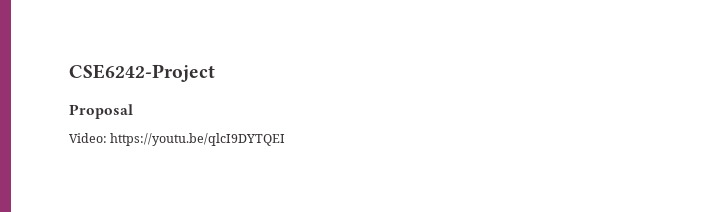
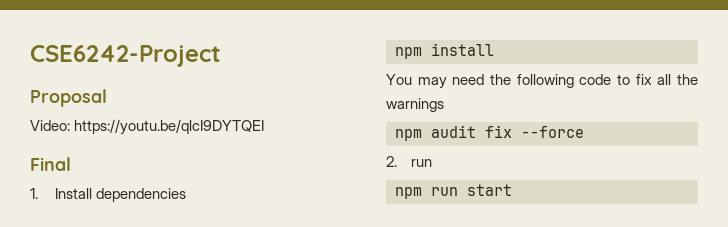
(286, 139) none -> [30,157,71,171] [30,188,186,202] [395,43,494,59] [386,74,698,89] [386,98,444,112] [395,125,584,141] [386,156,432,167] [395,184,512,199] // Final // 1. Install dependencies // npm install // You may need the following code to fix all the warnings // npm audit fix --force // 2. run // npm run start

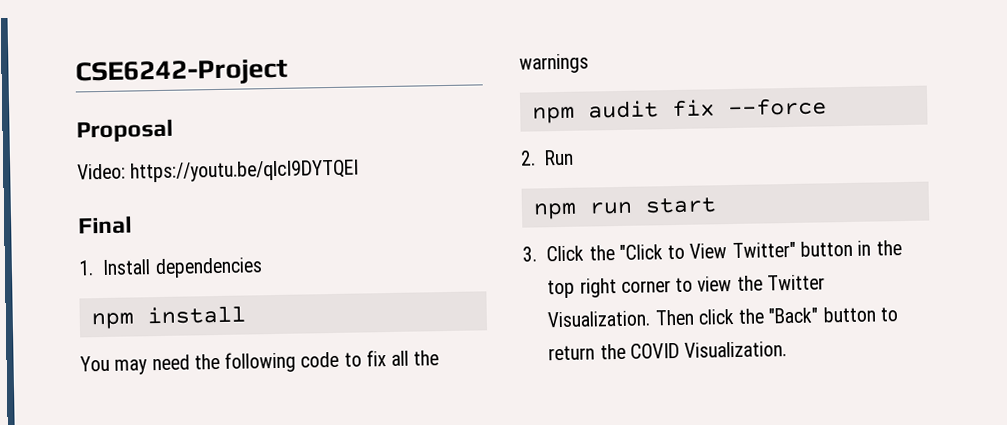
[410,159,432,167] run -> [544,149,575,166] Run
(512, 190) none -> [522,240,902,262] [547,274,826,299] [547,306,899,328] [548,341,788,361] // 3. Click the "Click to View Twitter" button in the top right corner to view the Twitter Visualization. Then click the "Back" button to return the COVID Visualization.

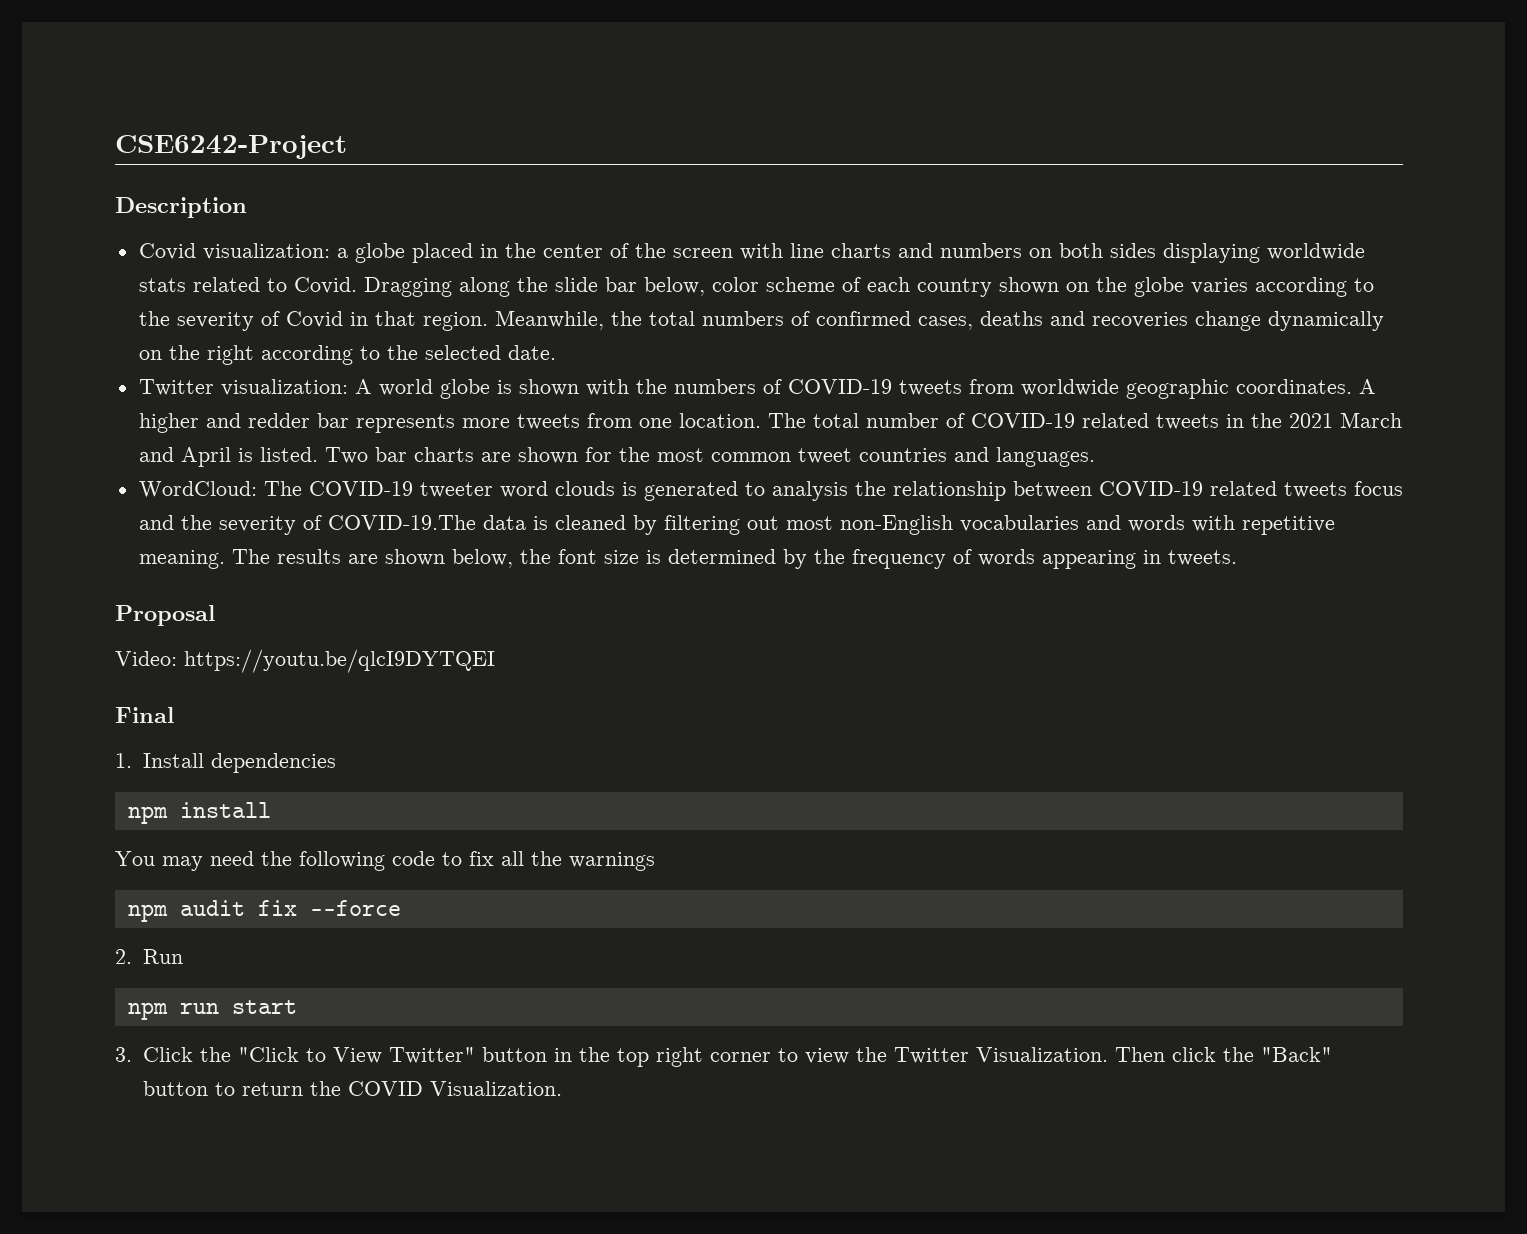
(288, 72) none -> [115,197,247,218] [138,243,1365,263] [138,277,1374,297] [138,310,1384,331] [138,345,556,365] [138,379,1376,399] [138,412,1402,433] [138,447,1095,467] [138,481,1403,501] [138,515,1335,535] [138,549,1237,569] // Description // Covid visualization: a globe placed in the center of the screen with line charts and numbers on both sides displaying worldwide stats related to Covid. Dragging along the slide bar below, color scheme of each country shown on the globe varies according to the severity of Covid in that region. Meanwhile, the total numbers of confirmed cases, deaths and recoveries change dynamically on the right according to the selected date. // Twitter visualization: A world globe is shown with the numbers of COVID-19 tweets from worldwide geographic coordinates. A higher and redder bar represents more tweets from one location. The total number of COVID-19 related tweets in the 2021 March and April is listed. Two bar charts are shown for the most common tweet countries and languages. // WordCloud: The COVID-19 tweeter word clouds is generated to analysis the relationship between COVID-19 related tweets focus and the severity of COVID-19.The data is cleaned by filtering out most non-English vocabularies and words with repetitive meaning. The results are shown below, the font size is determined by the frequency of words appearing in tweets.

